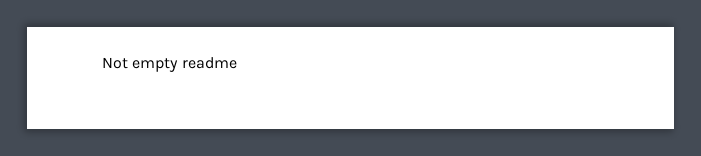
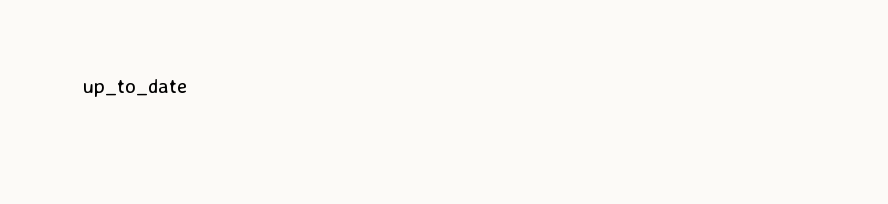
[102,57,237,72] Not empty readme -> [83,79,187,97] up_to_date

